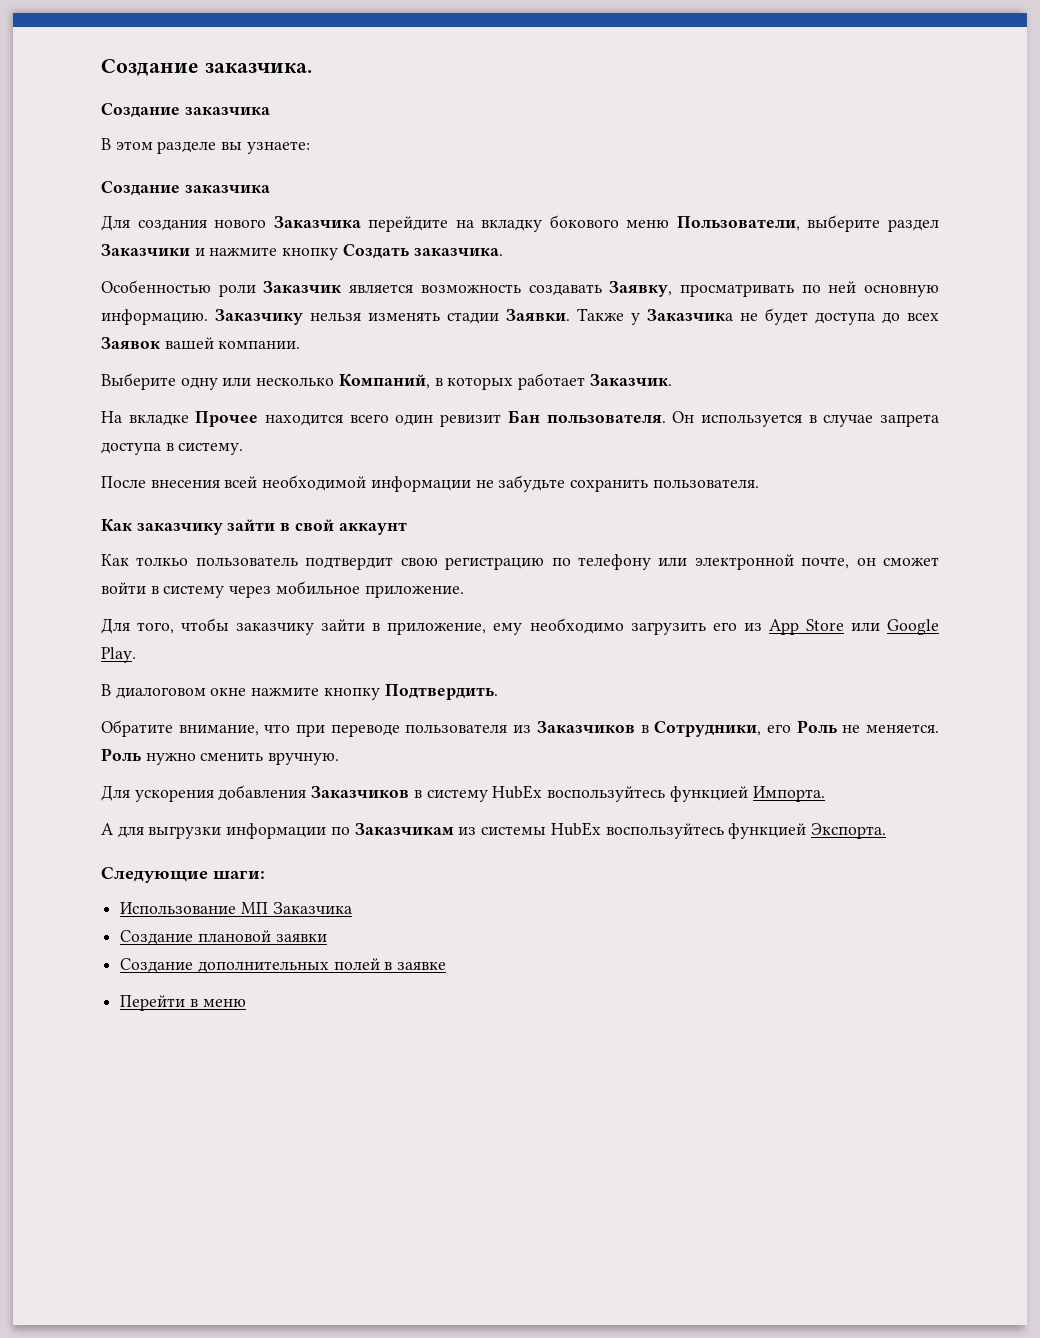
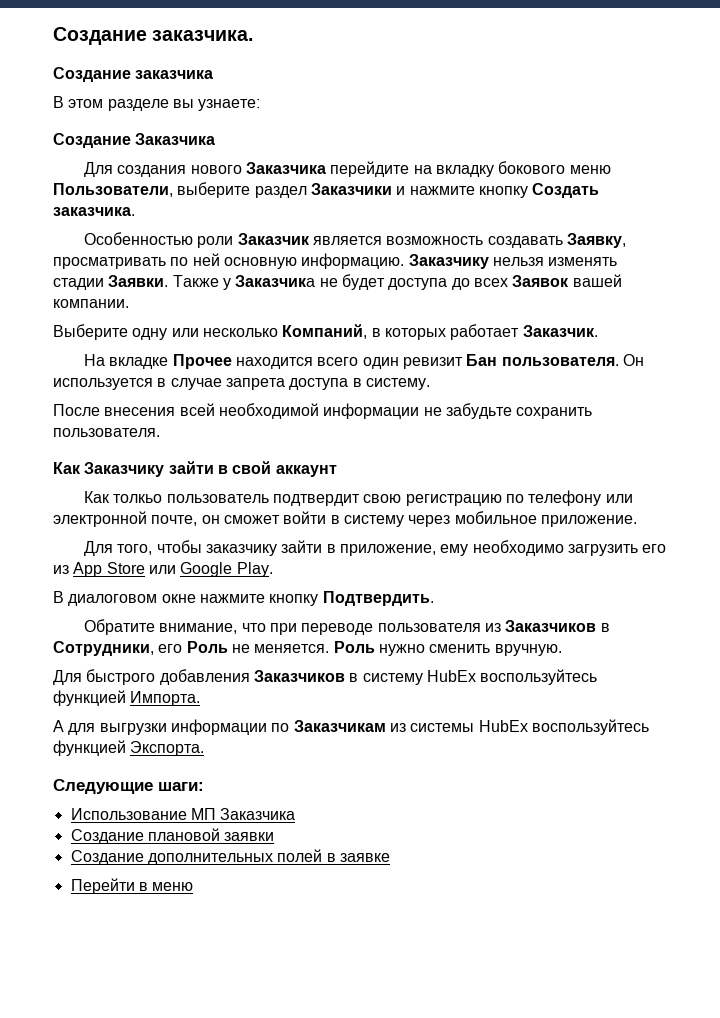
[184,185,270,193] заказчика -> [135,133,216,145] Заказчика
[136,523,223,535] заказчику -> [84,462,165,477] Заказчику
[134,789,214,802] ускорения -> [86,669,156,685] быстрого

